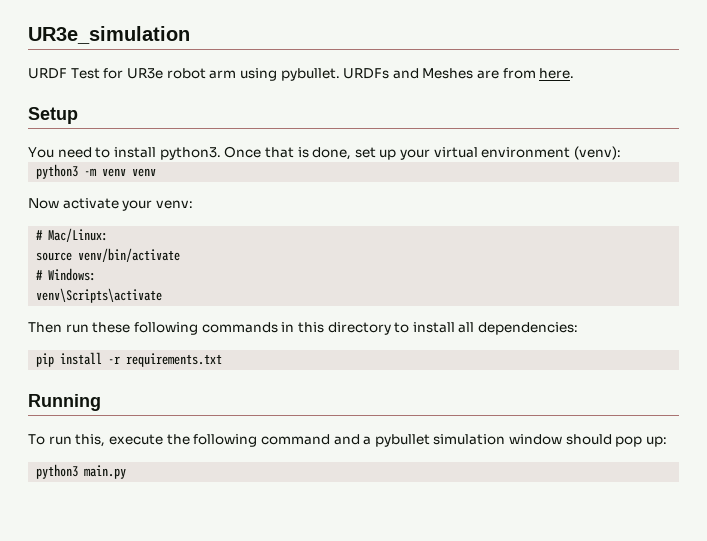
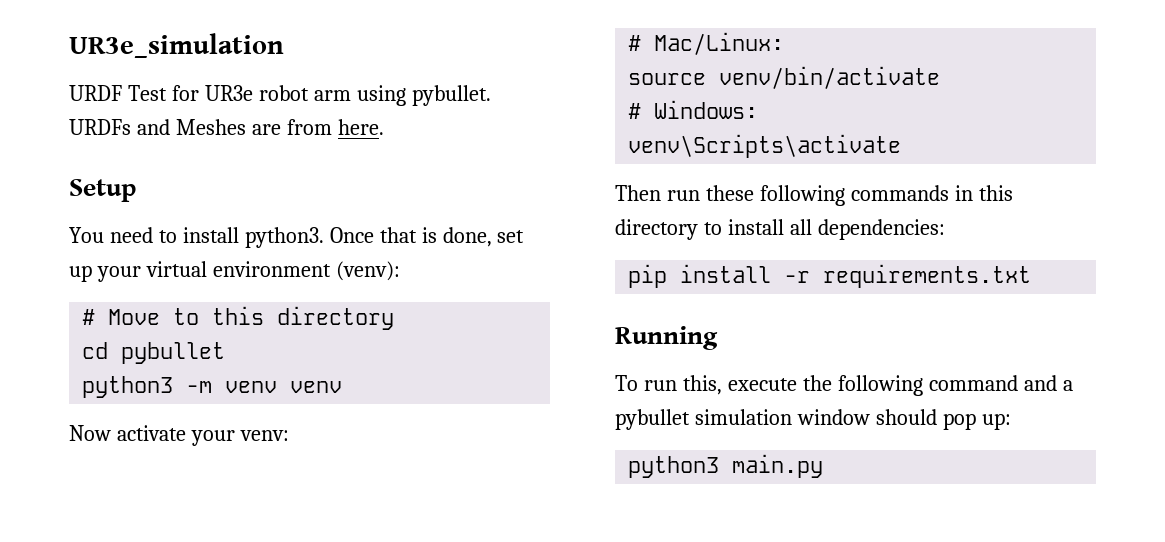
(622, 153) none -> [82,306,395,330] [82,342,226,364] // # Move to this directory // cd pybullet

